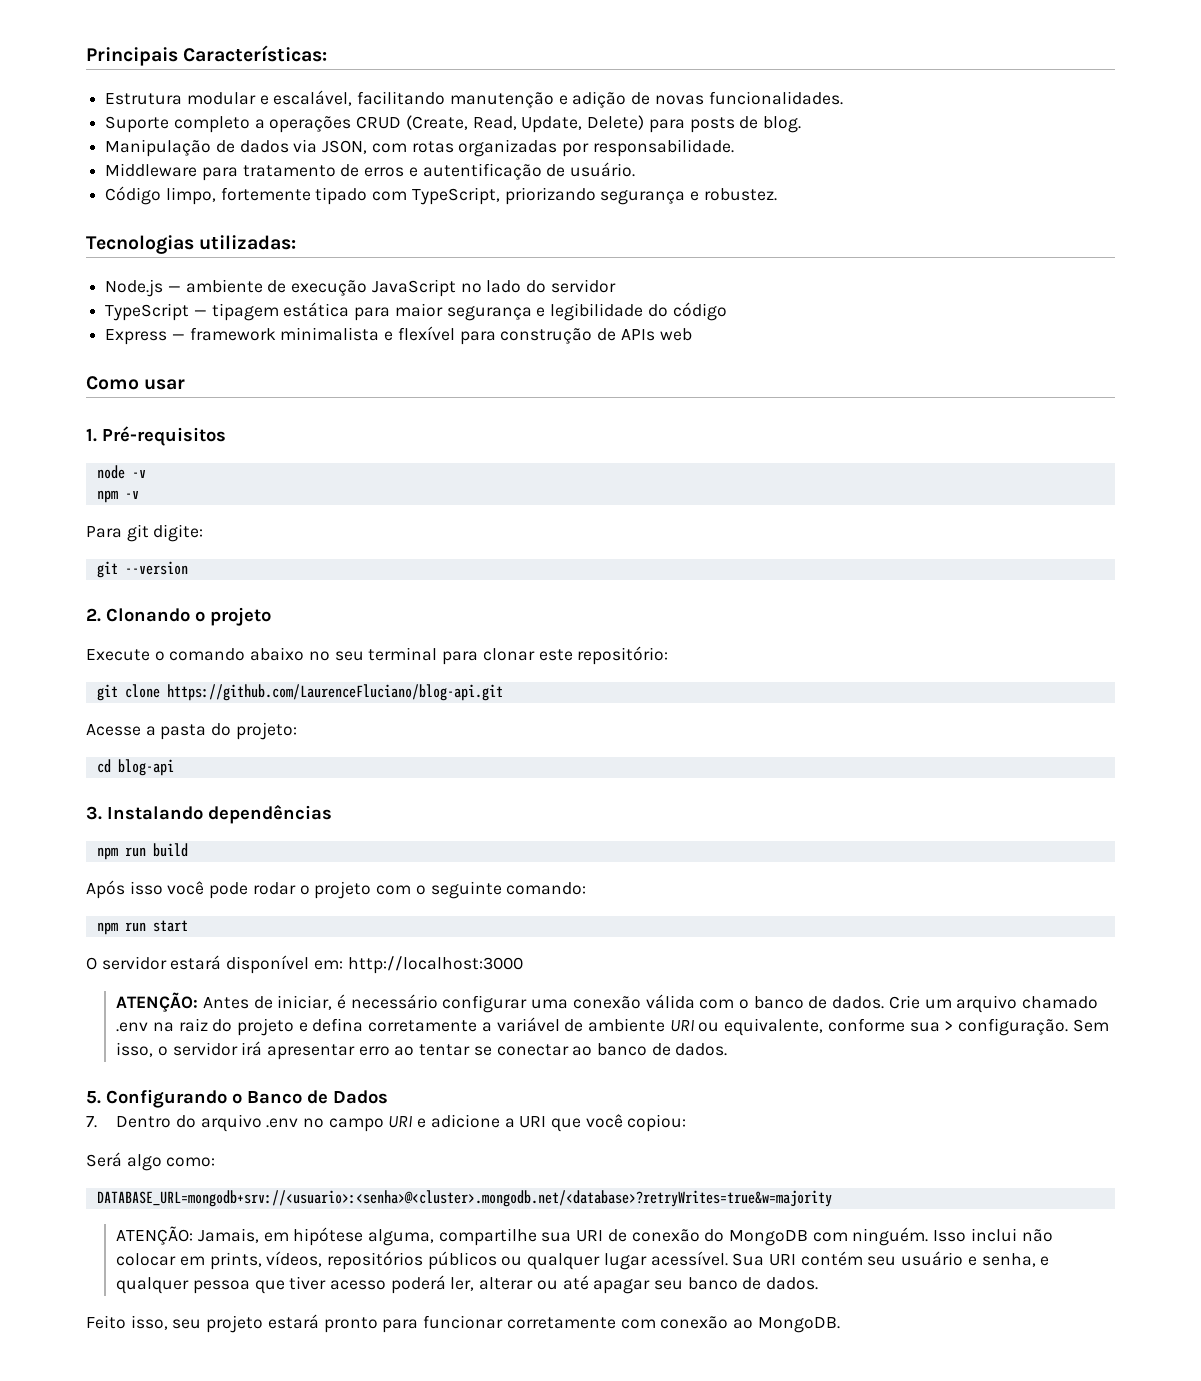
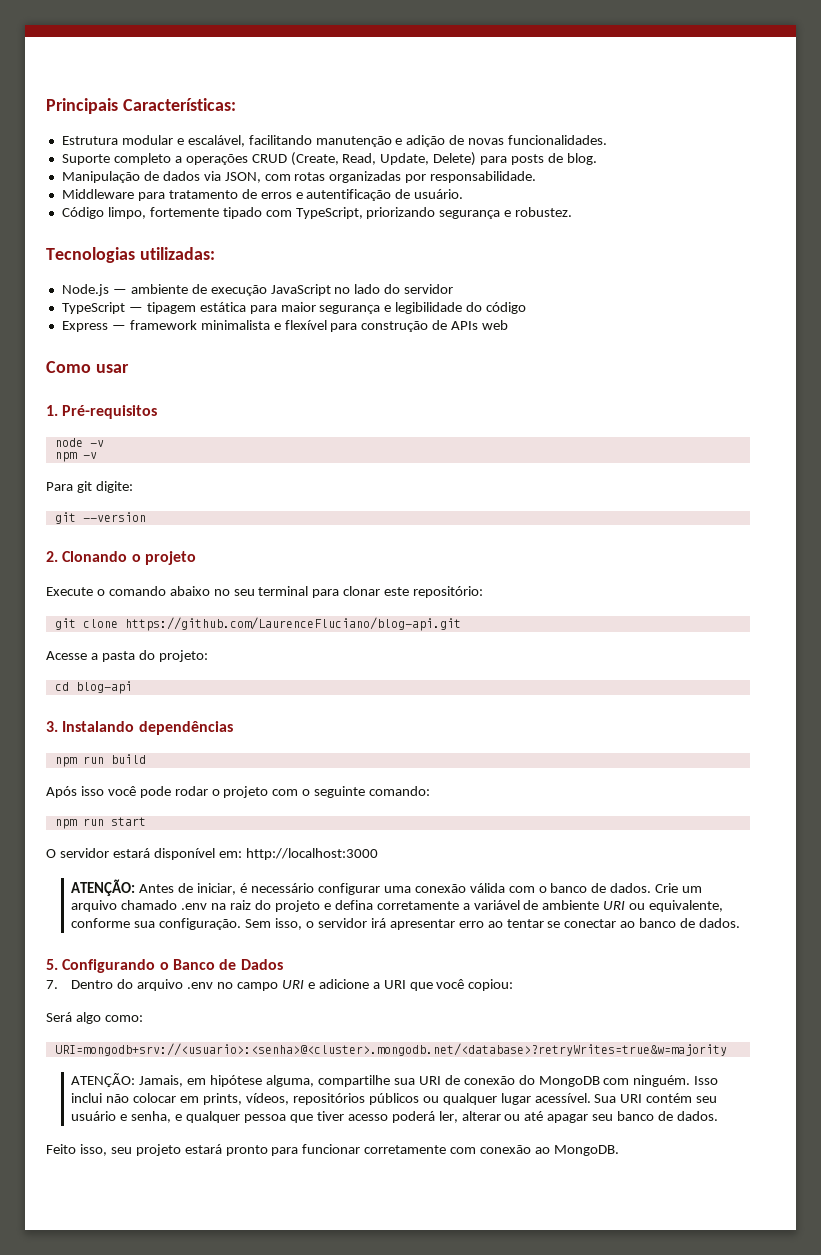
[944,1021,954,1031] > -> (156, 924) none
[96,1190,832,1207] DATABASE_URL=mongodb+srv://<usuario>:<senha>@<cluster>.mongodb.net/<database>?retryWrites=true&w=majority -> [54,1043,727,1056] URI=mongodb+srv://<usuario>:<senha>@<cluster>.mongodb.net/<database>?retryWrites=true&w=majority

